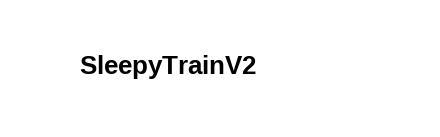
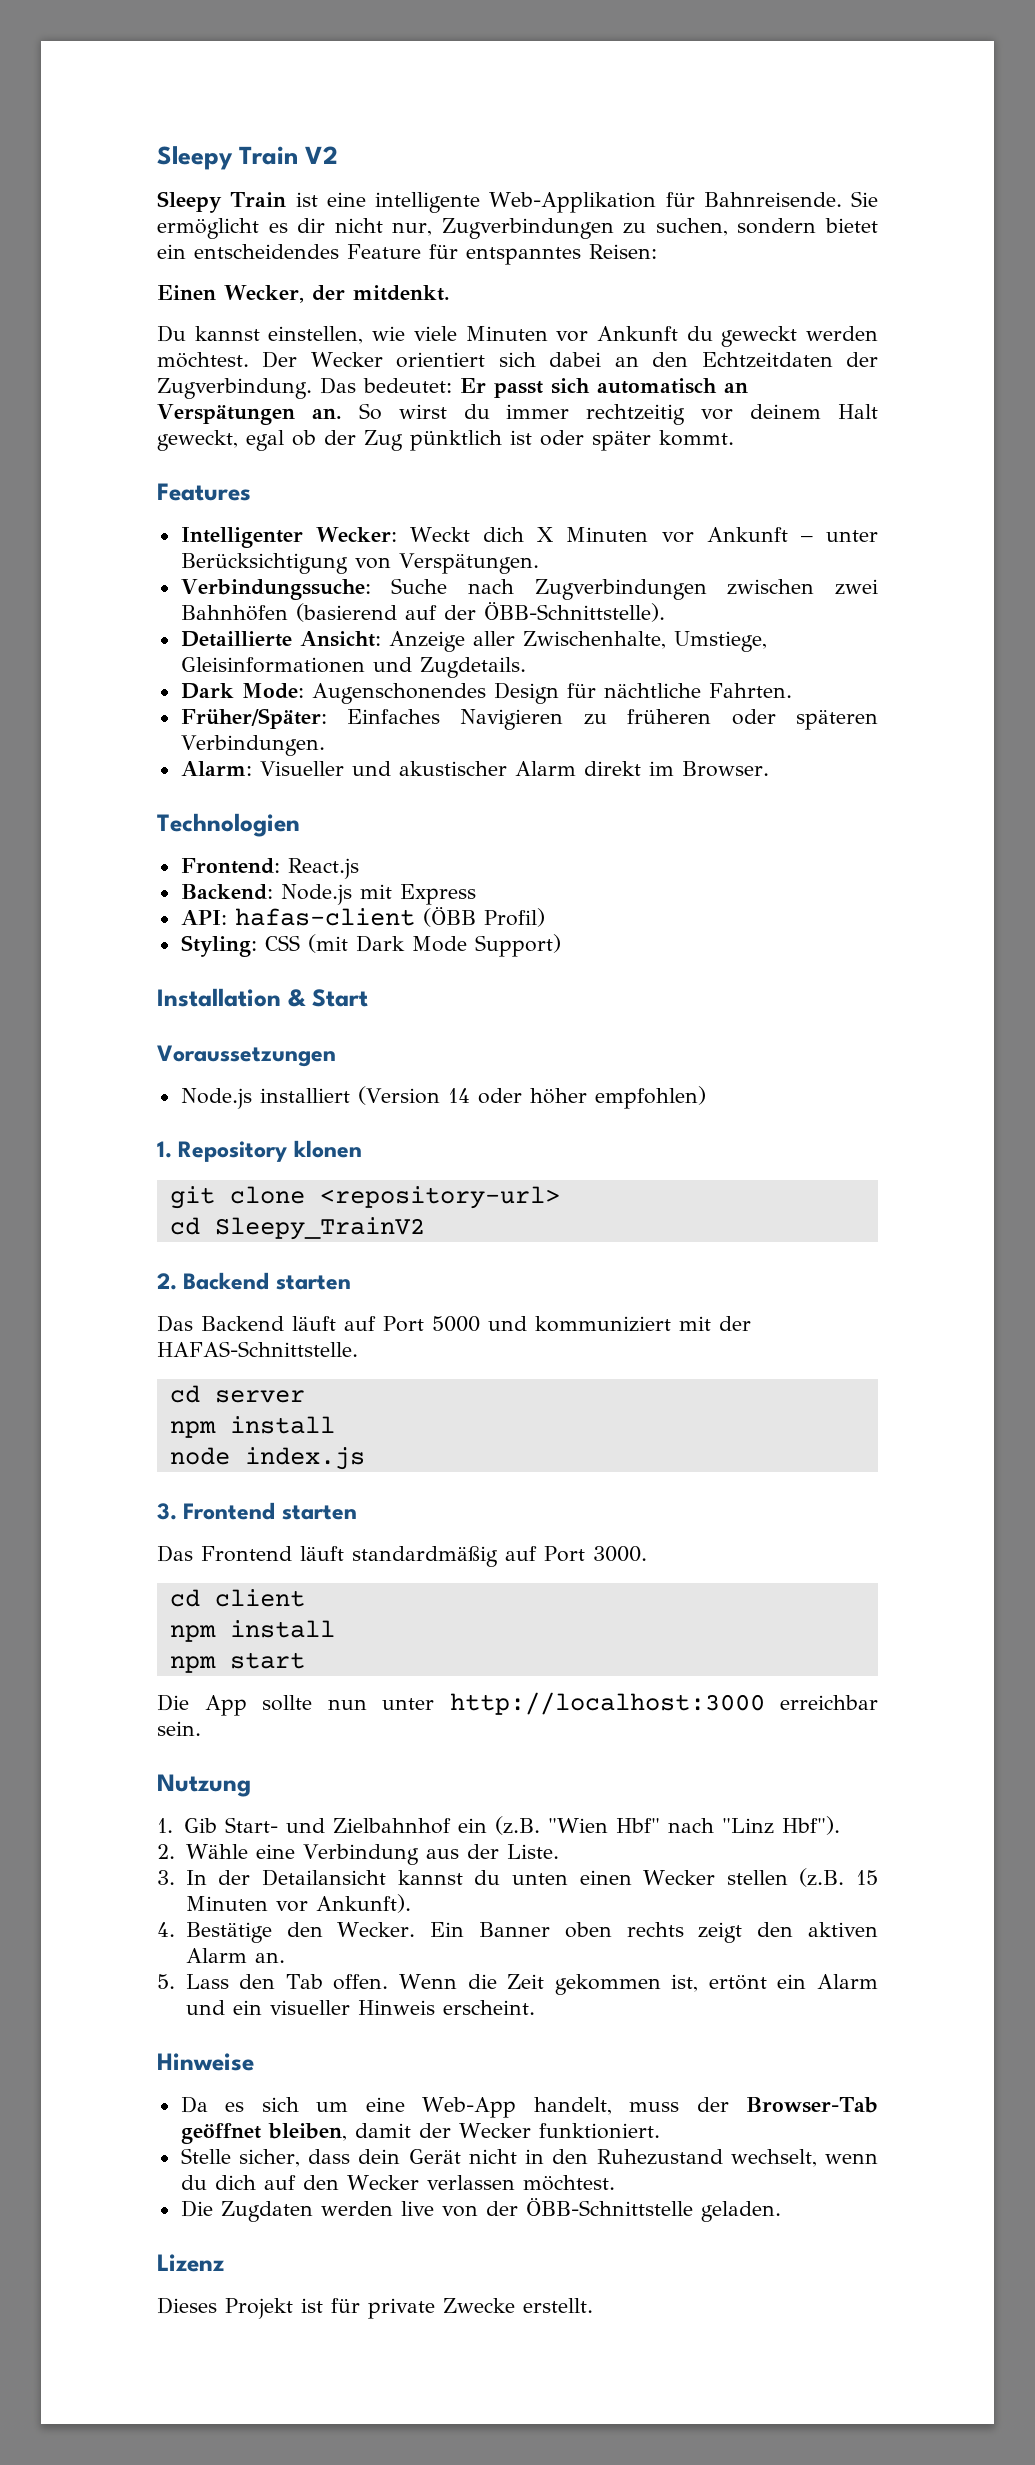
[80,55,256,79] SleepyTrainV2 -> [157,146,339,170] [157,191,878,213] [157,218,878,239] [157,244,657,265] [157,285,450,303] [157,325,879,347] [157,351,878,368] [157,377,748,399] [157,403,878,425] [157,430,734,451] [157,483,251,501] [180,527,879,548] [180,553,539,574] [180,578,879,600] [180,602,665,622] [180,631,767,652] [180,657,526,678] [180,682,792,704] [180,708,878,730] [180,735,325,756] [180,761,769,777] [157,813,300,837] [180,858,359,879] [180,884,476,905] [180,907,545,927] [180,934,561,957] [157,988,368,1007] [157,1045,336,1067] [180,1086,706,1109] [157,1140,362,1162] [169,1186,560,1209] [169,1217,425,1240] [157,1272,351,1290] [157,1315,751,1332] [157,1341,358,1357] [169,1385,305,1403] [169,1416,335,1438] [169,1447,365,1470] [157,1502,357,1520] [157,1545,647,1567] [169,1589,305,1607] [169,1620,335,1642] [169,1652,305,1673] [157,1692,878,1716] [157,1721,201,1736] [157,1774,251,1797] [157,1816,840,1835] [157,1844,559,1865] [157,1868,878,1887] [185,1894,411,1913] [157,1922,879,1943] [185,1948,285,1963] [157,1974,878,1995] [185,2000,535,2015] [157,2053,254,2071] [180,2096,879,2118] [180,2123,660,2144] [180,2148,878,2167] [180,2175,615,2191] [180,2198,781,2222] [157,2254,224,2272] [157,2297,593,2319] Sleepy Train V2 // Sleepy Train ist eine intelligente Web-Applikation für Bahnreisende. Sie ermöglicht es dir nicht nur, Zugverbindungen zu suchen, sondern bietet ein entscheidendes Feature für entspanntes Reisen: // Einen Wecker, der mitdenkt. // Du kannst einstellen, wie viele Minuten vor Ankunft du geweckt werden möchtest. Der Wecker orientiert sich dabei an den Echtzeitdaten der Zugverbindung. Das bedeutet: Er passt sich automatisch an Verspätungen an. So wirst du immer rechtzeitig vor deinem Halt geweckt, egal ob der Zug pünktlich ist oder später kommt. // Features // Intelligenter Wecker: Weckt dich X Minuten vor Ankunft – unter Berücksichtigung von Verspätungen. // Verbindungssuche: Suche nach Zugverbindungen zwischen zwei Bahnhöfen (basierend auf der ÖBB-Schnittstelle). // Detaillierte Ansicht: Anzeige aller Zwischenhalte, Umstiege, Gleisinformationen und Zugdetails. // Dark Mode: Augenschonendes Design für nächtliche Fahrten. // Früher/Später: Einfaches Navigieren zu früheren oder späteren Verbindungen. // Alarm: Visueller und akustischer Alarm direkt im Browser. // Technologien // Frontend: React.js // Backend: Node.js mit Express // API: hafas-client (ÖBB Profil) // Styling: CSS (mit Dark Mode Support) // Installation & Start // Voraussetzungen // Node.js installiert (Version 14 oder höher empfohlen) // 1. Repository klonen // git clone <repository-url> // cd Sleepy_TrainV2 // 2. Backend starten // Das Backend läuft auf Port 5000 und kommuniziert mit der HAFAS-Schnittstelle. // cd server // npm install // node index.js // 3. Frontend starten // Das Frontend läuft standardmäßig auf Port 3000. // cd client // npm install // npm start // Die App sollte nun unter http://localhost:3000 erreichbar sein. // Nutzung // 1. Gib Start- und Zielbahnhof ein (z.B. "Wien Hbf" nach "Linz Hbf"). // 2. Wähle eine Verbindung aus der Liste. // 3. In der Detailansicht kannst du unten einen Wecker stellen (z.B. 15 Minuten vor Ankunft). // 4. Bestätige den Wecker. Ein Banner oben rechts zeigt den aktiven Alarm an. // 5. Lass den Tab offen. Wenn die Zeit gekommen ist, ertönt ein Alarm und ein visueller Hinweis erscheint. // Hinweise // Da es sich um eine Web-App handelt, muss der Browser-Tab geöffnet bleiben, damit der Wecker funktioniert. // Stelle sicher, dass dein Gerät nicht in den Ruhezustand wechselt, wenn du dich auf den Wecker verlassen möchtest. // Die Zugdaten werden live von der ÖBB-Schnittstelle geladen. // Lizenz // Dieses Projekt ist für private Zwecke erstellt.

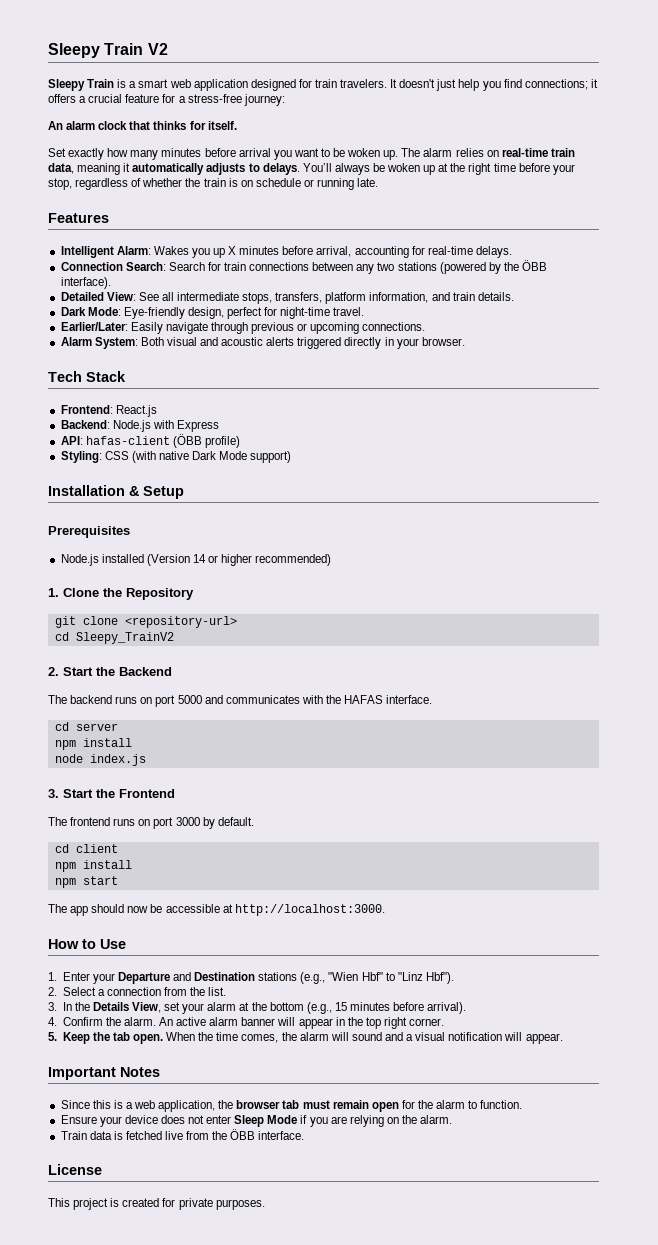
[295,191,878,213] [157,218,878,239] [157,244,657,265] [157,285,450,303] [157,325,879,347] [157,351,878,368] [157,377,748,399] [157,403,878,425] [157,430,734,451] [157,483,251,501] [180,527,879,548] [180,553,539,574] [180,578,879,600] [180,602,665,622] [180,631,767,652] [180,657,526,678] [180,682,792,704] [180,708,878,730] [180,735,325,756] [180,761,769,777] [157,813,300,837] ist eine intelligente Web-Applikation für Bahnreisende. Sie ermöglicht es dir nicht nur, Zugverbindungen zu suchen, sondern bietet ein entscheidendes Feature für entspanntes Reisen: // Einen Wecker, der mitdenkt. // Du kannst einstellen, wie viele Minuten vor Ankunft du geweckt werden möchtest. Der Wecker orientiert sich dabei an den Echtzeitdaten der Zugverbindung. Das bedeutet: Er passt sich automatisch an Verspätungen an. So wirst du immer rechtzeitig vor deinem Halt geweckt, egal ob der Zug pünktlich ist oder später kommt. // Features // Intelligenter Wecker: Weckt dich X Minuten vor Ankunft – unter Berücksichtigung von Verspätungen. // Verbindungssuche: Suche nach Zugverbindungen zwischen zwei Bahnhöfen (basierend auf der ÖBB-Schnittstelle). // Detaillierte Ansicht: Anzeige aller Zwischenhalte, Umstiege, Gleisinformationen und Zugdetails. // Dark Mode: Augenschonendes Design für nächtliche Fahrten. // Früher/Später: Einfaches Navigieren zu früheren oder späteren Verbindungen. // Alarm: Visueller und akustischer Alarm direkt im Browser. // Technologien -> [117,79,598,91] [48,94,285,106] [48,121,237,130] [48,148,575,160] [48,163,575,175] [48,178,379,190] [48,213,109,223] [60,246,512,258] [60,260,548,274] [60,277,111,289] [60,292,514,304] [60,307,365,319] [60,322,426,334] [60,337,465,349] [48,371,126,382] is a smart web application designed for train travelers. It doesn't just help you find connections; it offers a crucial feature for a stress-free journey: // An alarm clock that thinks for itself. // Set exactly how many minutes before arrival you want to be woken up. The alarm relies on real-time train data, meaning it automatically adjusts to delays. You’ll always be woken up at the right time before your stop, regardless of whether the train is on schedule or running late. // Features // Intelligent Alarm: Wakes you up X minutes before arrival, accounting for real-time delays. // Connection Search: Search for train connections between any two stations (powered by the ÖBB interface). // Detailed View: See all intermediate stops, transfers, platform information, and train details. // Dark Mode: Eye-friendly design, perfect for night-time travel. // Earlier/Later: Easily navigate through previous or upcoming connections. // Alarm System: Both visual and acoustic alerts triggered directly in your browser. // Tech Stack
[359,884,392,899] mit -> [152,420,174,429] with
[483,908,545,927] Profil) -> [204,436,240,448] profile)
[307,934,348,953] (mit -> [131,451,189,463] (with native
[474,934,561,957] Support) -> [250,451,292,463] support)
[312,989,368,1007] [157,1045,336,1067] [180,1088,350,1109] Start // Voraussetzungen // Node.js installiert -> [143,486,184,499] [48,526,130,538] [60,554,144,566] Setup // Prerequisites // Node.js installed
[477,1086,706,1109] [157,1141,172,1158] oder höher empfohlen) // 1. -> [208,554,332,566] [48,588,122,597] or higher recommended) // 1. Clone the
[293,1140,362,1158] klonen -> (194, 594) none
[183,1272,351,1290] [157,1315,751,1332] [157,1341,358,1357] Backend starten // Das Backend läuft auf Port 5000 und kommuniziert mit der HAFAS-Schnittstelle. -> [63,667,172,676] [48,695,433,707] Start the Backend // The backend runs on port 5000 and communicates with the HAFAS interface.
[183,1502,357,1520] [157,1545,647,1567] Frontend starten // Das Frontend läuft standardmäßig auf Port 3000. -> [63,789,175,798] [48,817,254,829] Start the Frontend // The frontend runs on port 3000 by default.
[157,1692,878,1716] [157,1721,201,1736] [157,1774,251,1797] [157,1816,540,1835] Die App sollte nun unter http://localhost:3000 erreichbar sein. // Nutzung // 1. Gib Start- und Zielbahnhof ein (z.B. -> [48,904,385,916] [48,939,126,949] [48,972,326,984] The app should now be accessible at http://localhost:3000. // How to Use // 1. Enter your Departure and Destination stations (e.g.,
[667,1818,714,1833] nach -> [385,972,395,981] to
[185,1844,559,1865] [157,1868,878,1887] [185,1894,411,1913] [157,1922,879,1943] [185,1948,285,1963] [157,1974,878,1995] [185,2000,535,2015] [157,2053,254,2071] [180,2096,879,2118] [180,2123,660,2144] [180,2148,878,2167] [180,2175,615,2191] [180,2198,781,2222] [157,2254,224,2272] [157,2297,593,2319] Wähle eine Verbindung aus der Liste. // 3. In der Detailansicht kannst du unten einen Wecker stellen (z.B. 15 Minuten vor Ankunft). // 4. Bestätige den Wecker. Ein Banner oben rechts zeigt den aktiven Alarm an. // 5. Lass den Tab offen. Wenn die Zeit gekommen ist, ertönt ein Alarm und ein visueller Hinweis erscheint. // Hinweise // Da es sich um eine Web-App handelt, muss der Browser-Tab geöffnet bleiben, damit der Wecker funktioniert. // Stelle sicher, dass dein Gerät nicht in den Ruhezustand wechselt, wenn du dich auf den Wecker verlassen möchtest. // Die Zugdaten werden live von der ÖBB-Schnittstelle geladen. // Lizenz // Dieses Projekt ist für private Zwecke erstellt. -> [62,987,227,996] [48,1002,467,1014] [48,1017,445,1029] [48,1032,563,1044] [48,1067,160,1080] [60,1100,523,1112] [60,1115,453,1127] [60,1129,305,1140] [48,1164,102,1175] [48,1198,265,1210] Select a connection from the list. // 3. In the Details View, set your alarm at the bottom (e.g., 15 minutes before arrival). // 4. Confirm the alarm. An active alarm banner will appear in the top right corner. // 5. Keep the tab open. When the time comes, the alarm will sound and a visual notification will appear. // Important Notes // Since this is a web application, the browser tab must remain open for the alarm to function. // Ensure your device does not enter Sleep Mode if you are relying on the alarm. // Train data is fetched live from the ÖBB interface. // License // This project is created for private purposes.

